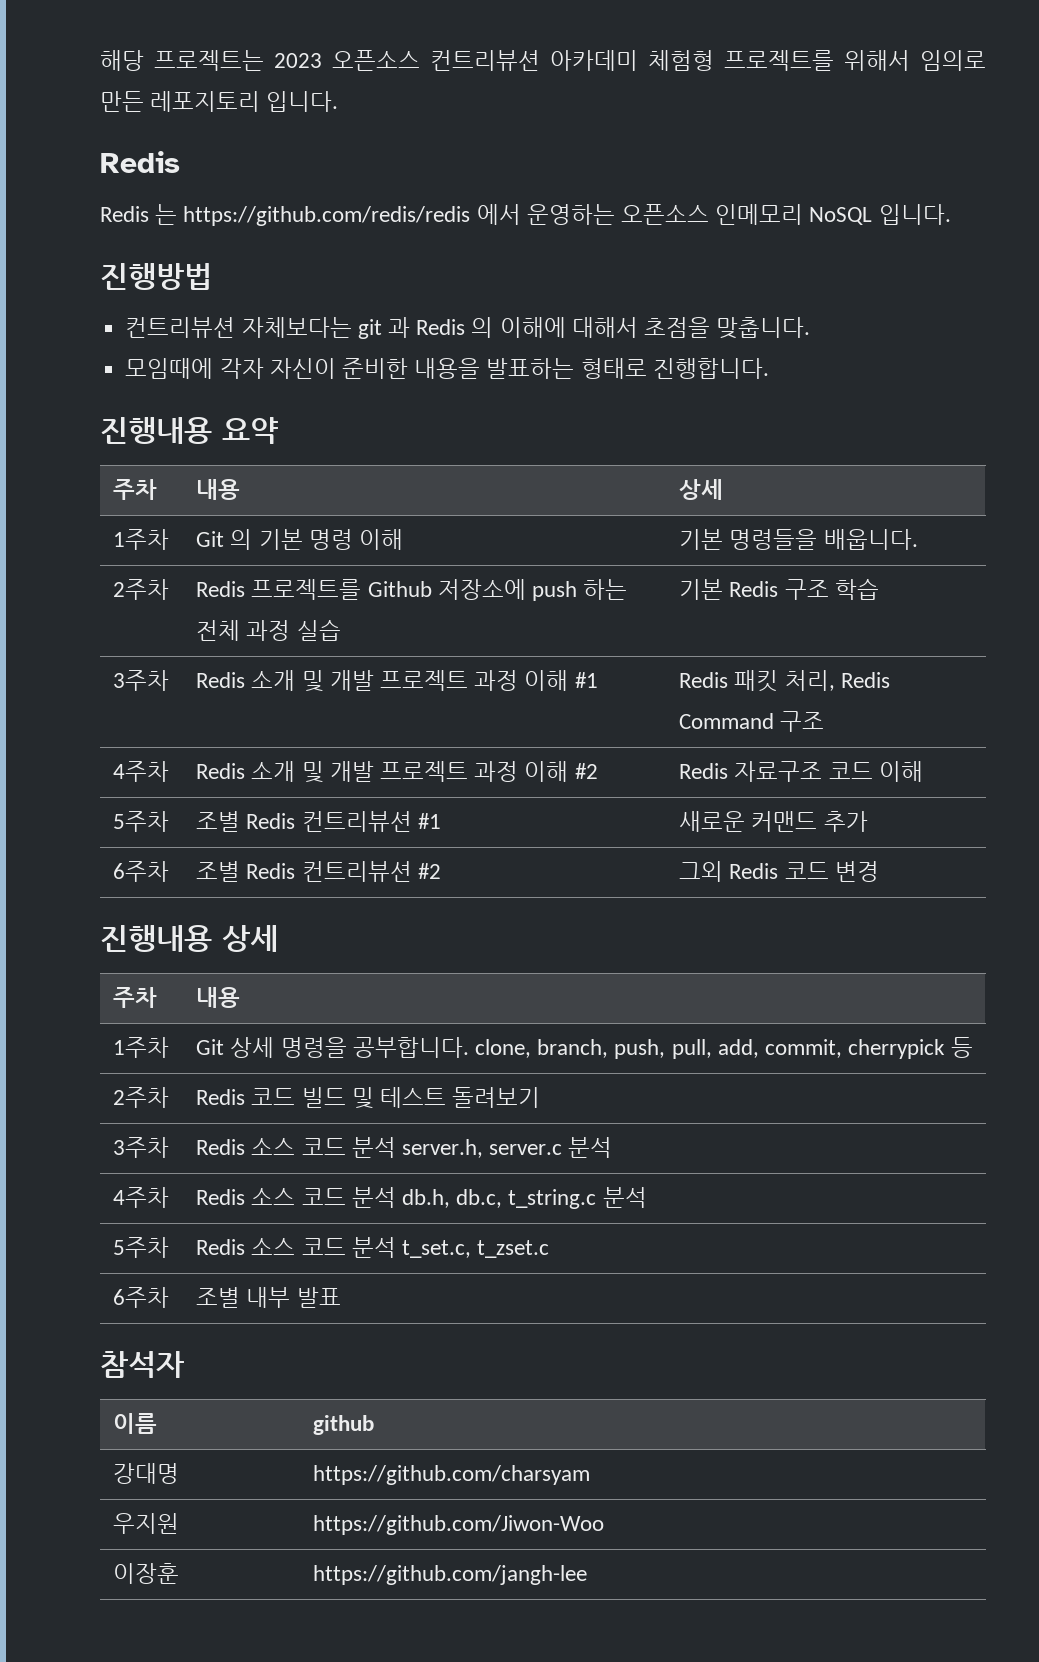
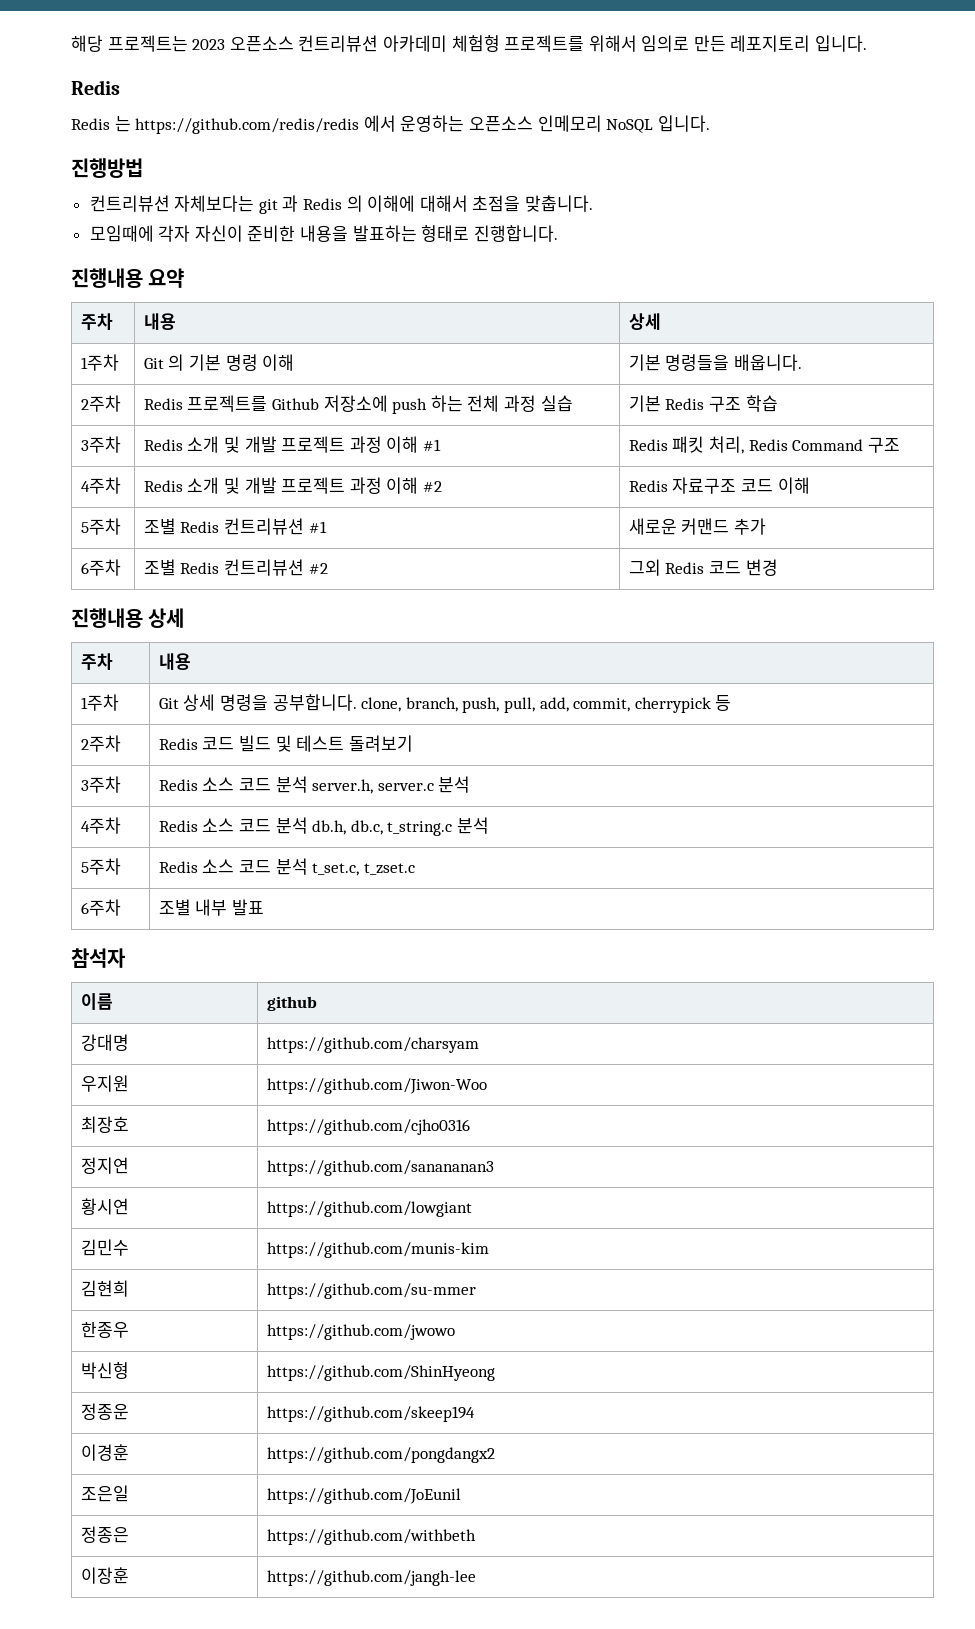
(605, 1525) none -> [80,1116,129,1133] [266,1119,470,1135] [80,1157,129,1174] [266,1160,494,1176] [80,1198,129,1215] [266,1201,472,1217] [80,1239,129,1256] [266,1242,489,1258] [80,1280,129,1297] [266,1283,476,1299] [80,1322,129,1338] [266,1324,455,1340] [80,1362,129,1379] [266,1365,495,1381] [80,1403,129,1420] [266,1406,475,1422] [80,1444,129,1461] [266,1447,495,1463] [80,1485,129,1502] [266,1488,461,1504] [80,1526,129,1543] [266,1529,476,1545] // 최장호 | https://github.com/cjho0316 // 정지연 | https://github.com/sanananan3 // 황시연 | https://github.com/lowgiant // 김민수 | https://github.com/munis-kim // 김현희 | https://github.com/su-mmer // 한종우 | https://github.com/jwowo // 박신형 | https://github.com/ShinHyeong // 정종운 | https://github.com/skeep194 // 이경훈 | https://github.com/pongdangx2 // 조은일 | https://github.com/JoEunil // 정종은 | https://github.com/withbeth

